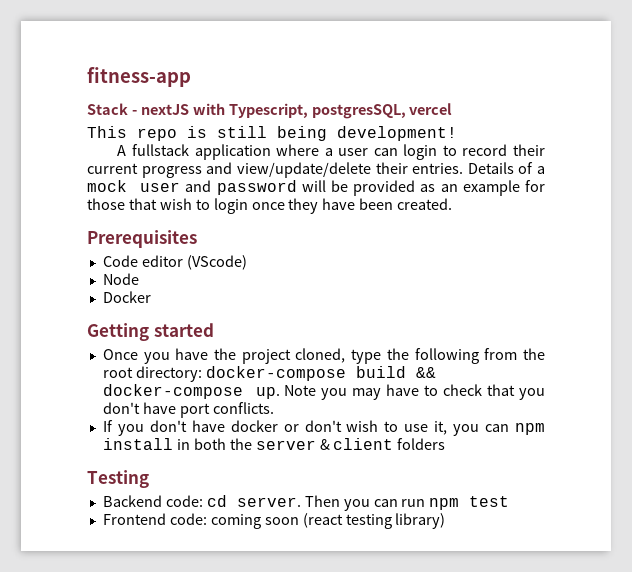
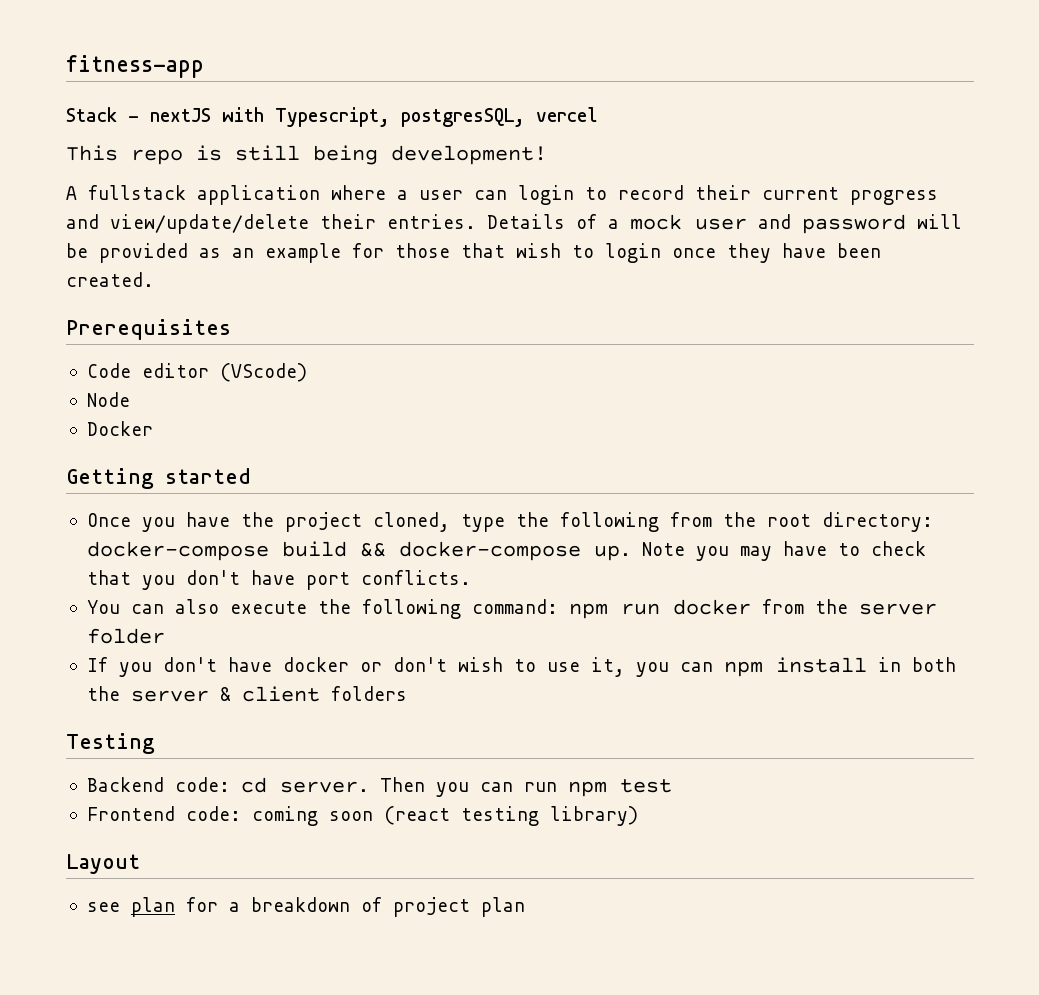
(274, 408) none -> [86,599,937,619] [86,628,165,644] // You can also execute the following command: npm run docker from the server folder
(446, 521) none -> [66,854,140,874] [86,897,525,917] // Layout // see plan for a breakdown of project plan

